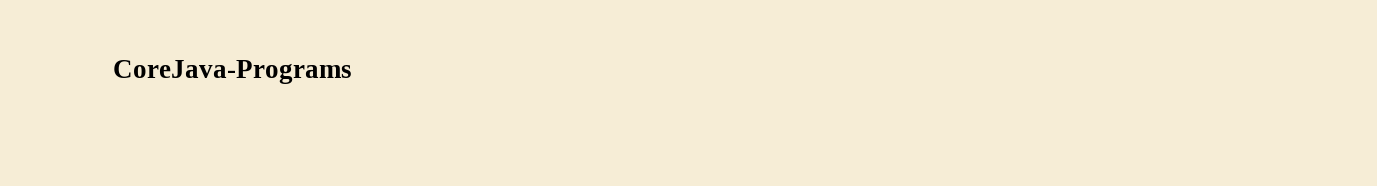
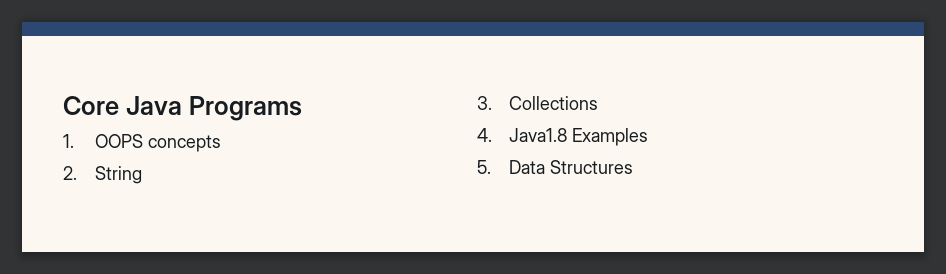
[113,60,352,84] CoreJava-Programs -> [63,96,302,121] [63,134,221,152] [63,166,142,184] [477,96,598,110] [477,128,648,146] [477,160,633,174] Core Java Programs // 1. OOPS concepts // 2. String // 3. Collections // 4. Java1.8 Examples // 5. Data Structures

